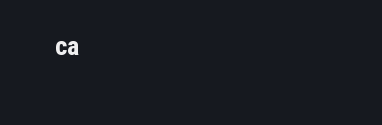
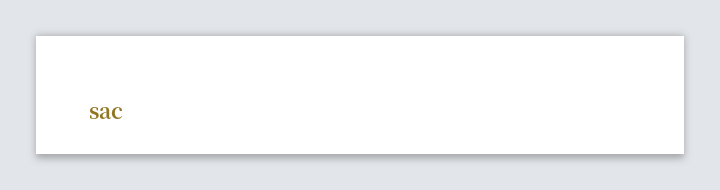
[55,41,79,55] ca -> [89,107,123,119] sac

